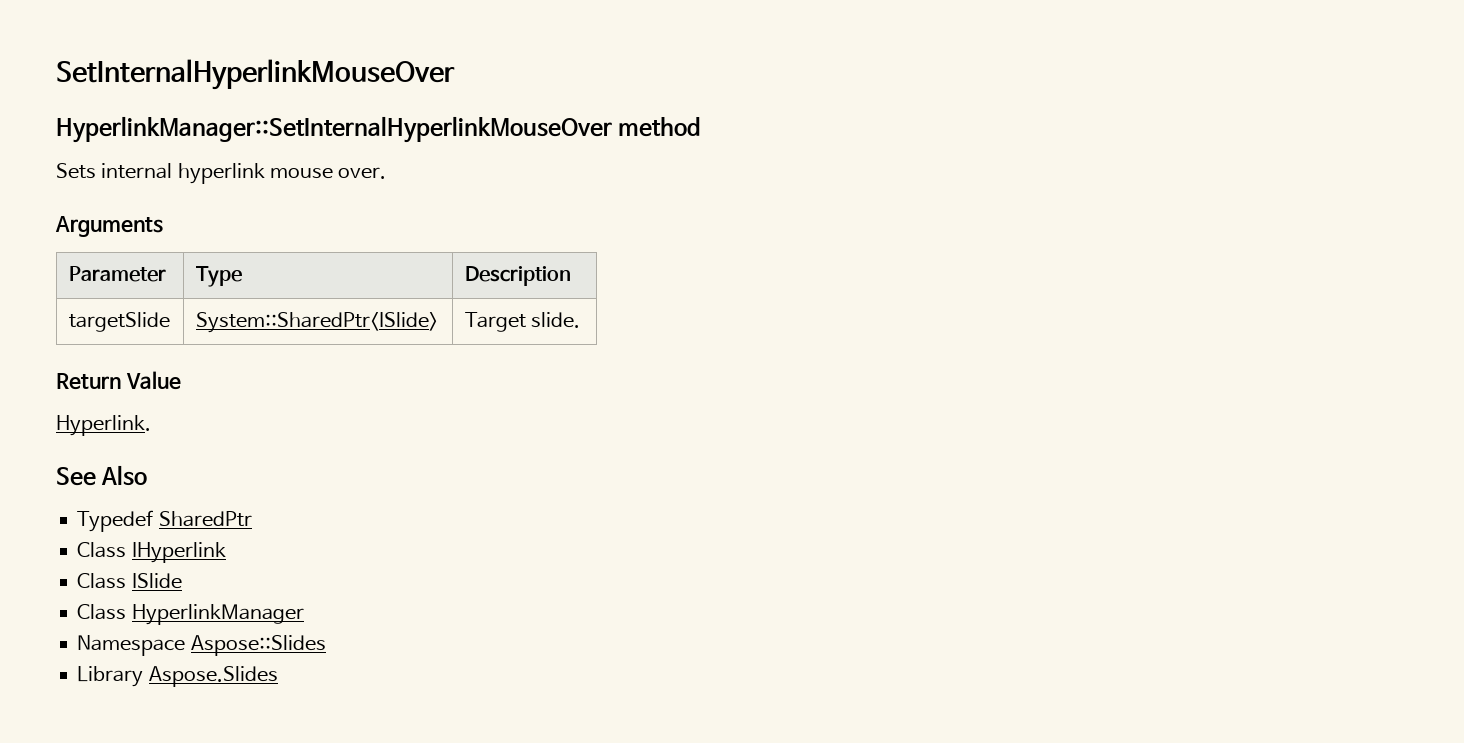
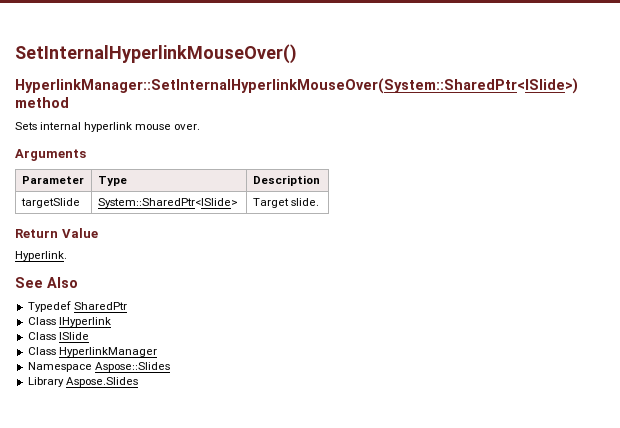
[56,59,455,90] [56,116,612,143] SetInternalHyperlinkMouseOver // HyperlinkManager::SetInternalHyperlinkMouseOver -> [15,44,297,64] [15,78,578,94] SetInternalHyperlinkMouseOver() // HyperlinkManager::SetInternalHyperlinkMouseOver(System::SharedPtr<ISlide>)

